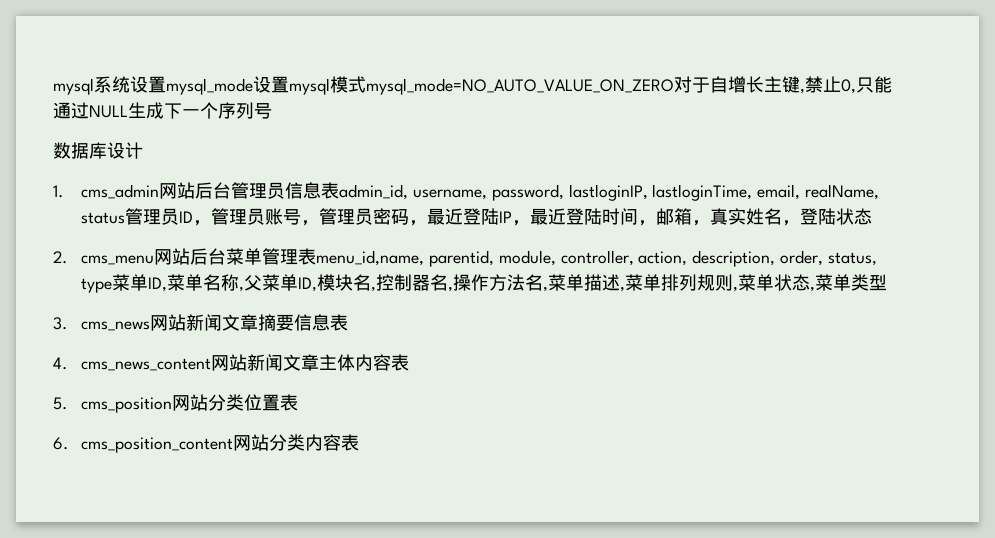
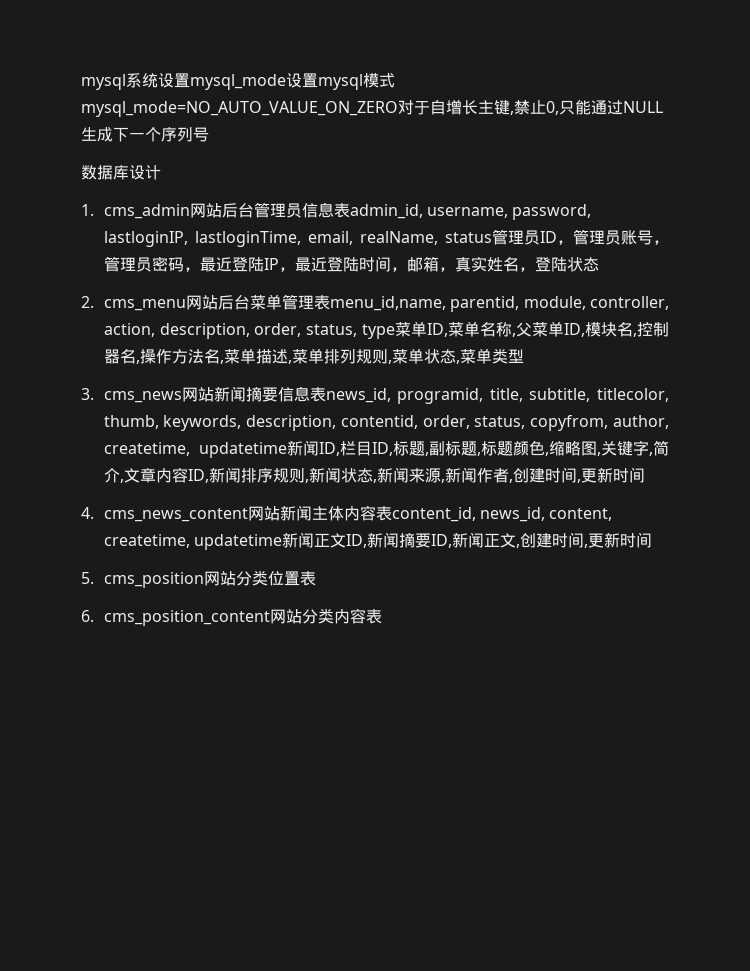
[222,314,259,331] 文章 -> (246, 394) none
(349, 322) none -> [325,388,669,404] [103,415,669,431] [103,440,670,458] [103,467,645,483] news_id, programid, title, subtitle, titlecolor, thumb, keywords, description, contentid, order, status, copyfrom, author, createtime, updatetime新闻ID,栏目ID,标题,副标题,标题颜色,缩略图,关键字,简介,文章内容ID,新闻排序规则,新闻状态,新闻来源,新闻作者,创建时间,更新时间
[283,354,320,371] 文章 -> (312, 513) none
(410, 362) none -> [391,507,613,522] [103,532,652,550] content_id, news_id, content, createtime, updatetime新闻正文ID,新闻摘要ID,新闻正文,创建时间,更新时间

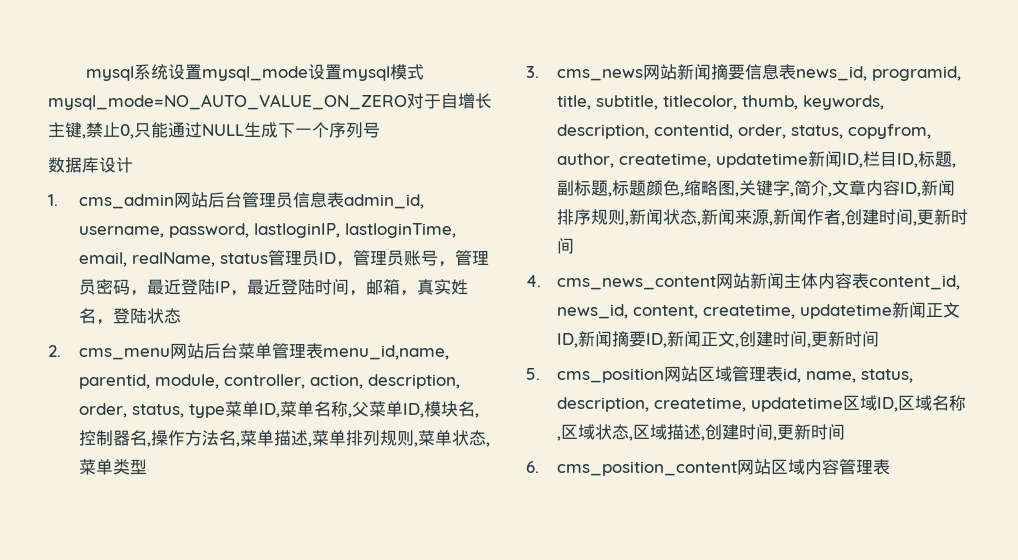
[235,570,316,586] 分类位置表 -> [698,366,914,383] [557,395,967,412] [557,424,846,441] 区域管理表id, name, status, description, createtime, updatetime区域ID,区域名称,区域状态,区域描述,创建时间,更新时间
[301,608,366,624] 分类内容 -> [771,459,874,475] 区域内容管理

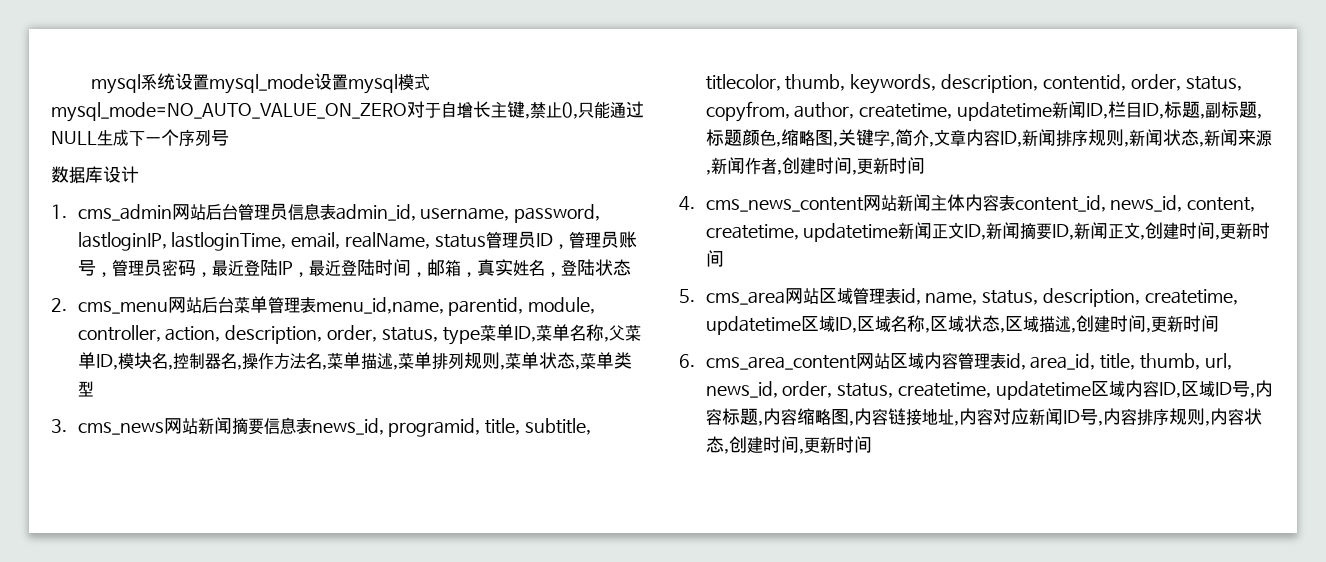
[557,368,665,383] cms_position -> [705,291,785,305] cms_area
[557,461,738,476] cms_position_content -> [705,355,857,370] cms_area_content
(891, 467) none -> [1005,353,1232,370] [705,380,1273,400] [705,408,1262,426] [705,436,872,454] id, area_id, title, thumb, url, news_id, order, status, createtime, updatetime区域内容ID,区域ID号,内容标题,内容缩略图,内容链接地址,内容对应新闻ID号,内容排序规则,内容状态,创建时间,更新时间

